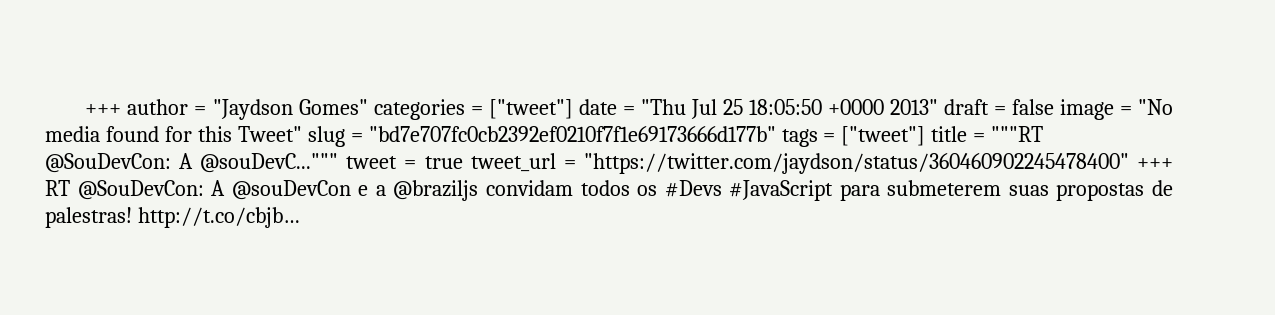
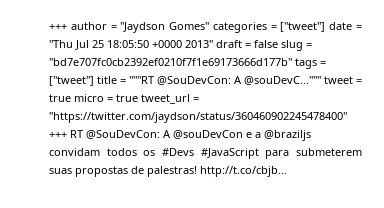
[1059,99,1174,120] [45,126,302,142] image = "No media found for this Tweet" -> (278, 44) none
(463, 162) none -> [74,94,138,102] micro = true

